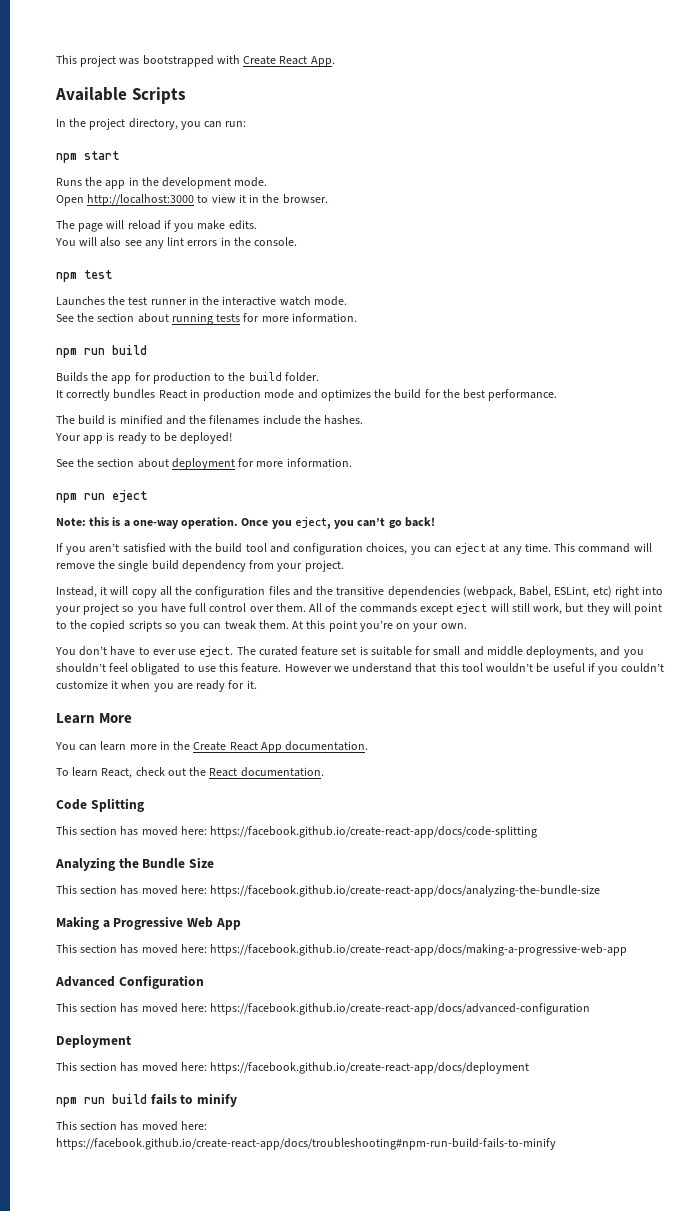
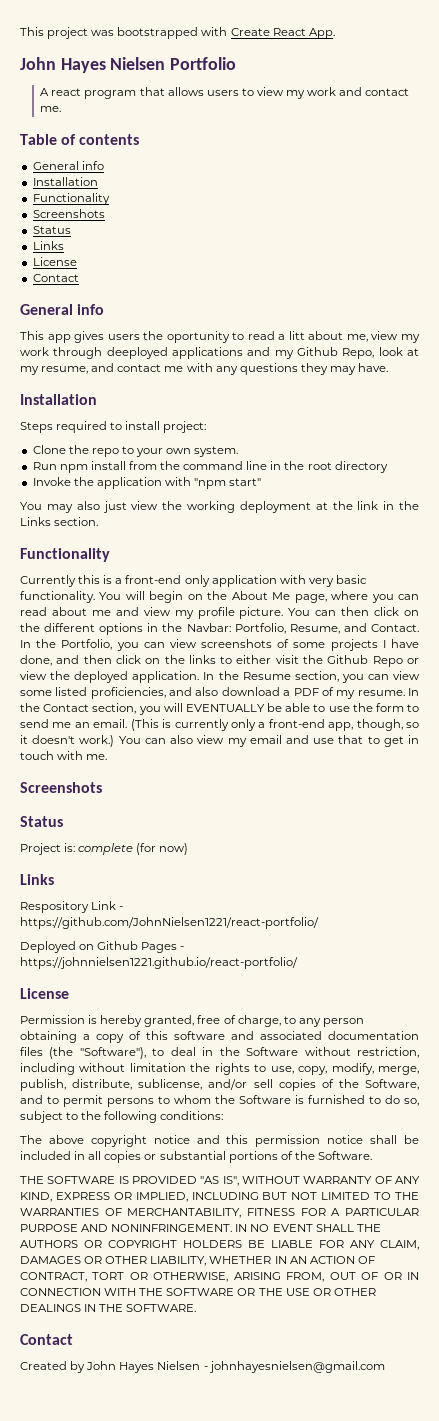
[55,87,186,104] [56,118,247,130] [56,151,119,163] [56,177,268,189] [56,194,328,206] [56,220,257,232] [55,237,298,249] [56,270,112,282] [56,296,347,306] [56,313,357,325] [56,345,147,358] [56,372,319,384] [56,389,558,401] [56,415,364,425] [55,432,233,444] [56,458,352,470] [56,490,147,503] [56,517,435,529] [56,543,652,555] [56,560,344,572] [56,586,664,598] [56,603,663,615] [56,620,467,632] [55,646,644,658] [56,663,665,675] [56,680,257,692] [56,713,133,724] [55,741,369,753] [56,767,324,779] [56,798,144,812] [56,826,538,838] [55,857,214,871] [56,885,601,897] [56,916,241,930] [56,944,628,956] [55,975,204,989] [56,1003,591,1015] [56,1035,131,1048] [56,1062,530,1074] [56,1093,237,1107] [56,1121,207,1131] [56,1138,556,1150] Available Scripts // In the project directory, you can run: // npm start // Runs the app in the development mode. // Open http://localhost:3000 to view it in the browser. // The page will reload if you make edits. // You will also see any lint errors in the console. // npm test // Launches the test runner in the interactive watch mode. // See the section about running tests for more information. // npm run build // Builds the app for production to the build folder. // It correctly bundles React in production mode and optimizes the build for the best performance. // The build is minified and the filenames include the hashes. // Your app is ready to be deployed! // See the section about deployment for more information. // npm run eject // Note: this is a one-way operation. Once you eject, you can’t go back! // If you aren’t satisfied with the build tool and configuration choices, you can eject at any time. This command will remove the single build dependency from your project. // Instead, it will copy all the configuration files and the transitive dependencies (webpack, Babel, ESLint, etc) right into your project so you have full control over them. All of the commands except eject will still work, but they will point to the copied scripts so you can tweak them. At this point you’re on your own. // You don’t have to ever use eject. The curated feature set is suitable for small and middle deployments, and you shouldn’t feel obligated to use this feature. However we understand that this tool wouldn’t be useful if you couldn’t customize it when you are ready for it. // Learn More // You can learn more in the Create React App documentation. // To learn React, check out the React documentation. // Code Splitting // This section has moved here: https://facebook.github.io/create-react-app/docs/code-splitting // Analyzing the Bundle Size // This section has moved here: https://facebook.github.io/create-react-app/docs/analyzing-the-bundle-size // Making a Progressive Web App // This section has moved here: https://facebook.github.io/create-react-app/docs/making-a-progressive-web-app // Advanced Configuration // This section has moved here: https://facebook.github.io/create-react-app/docs/advanced-configuration // Deployment // This section has moved here: https://facebook.github.io/create-react-app/docs/deployment // npm run build fails to minify // This section has moved here: https://facebook.github.io/create-react-app/docs/troubleshooting#npm-run-build-fails-to-minify -> [20,57,237,73] [40,87,410,99] [40,106,62,112] [20,134,140,145] [32,161,104,170] [32,177,98,186] [32,193,110,205] [32,209,105,218] [32,226,71,234] [32,241,64,250] [32,257,77,266] [32,274,79,282] [20,304,105,315] [20,331,421,343] [20,347,419,359] [20,363,389,375] [20,394,97,405] [20,421,207,433] [32,445,239,457] [32,461,388,473] [32,477,262,489] [20,501,419,513] [20,517,99,526] [20,548,110,562] [20,575,367,587] [20,591,419,603] [20,607,420,619] [20,623,419,635] [20,639,419,651] [20,655,420,667] [20,671,421,683] [20,687,420,699] [20,703,420,715] [20,719,420,731] [20,735,420,747] [20,751,108,760] [20,782,102,793] [20,816,63,827] [20,843,189,855] [20,874,54,885] [20,901,124,913] [20,917,319,929] [20,941,185,953] [20,957,298,969] [20,988,69,999] [20,1015,364,1027] [20,1031,419,1043] [20,1047,420,1059] [20,1063,419,1075] [20,1079,419,1091] [20,1095,419,1107] [20,1111,224,1123] [20,1135,419,1147] [20,1151,372,1163] [20,1176,420,1186] [20,1192,420,1202] [20,1208,420,1218] [20,1224,381,1232] [20,1240,419,1250] [20,1256,375,1266] [20,1272,420,1282] [20,1288,376,1296] [20,1304,197,1312] [20,1334,73,1345] [20,1361,385,1373] John Hayes Nielsen Portfolio // A react program that allows users to view my work and contact me. // Table of contents // General info // Installation // Functionality // Screenshots // Status // Links // License // Contact // General info // This app gives users the oportunity to read a litt about me, view my work through deeployed applications and my Github Repo, look at my resume, and contact me with any questions they may have. // Installation // Steps required to install project: // Clone the repo to your own system. // Run npm install from the command line in the root directory // Invoke the application with "npm start" // You may also just view the working deployment at the link in the Links section. // Functionality // Currently this is a front-end only application with very basic functionality. You will begin on the About Me page, where you can read about me and view my profile picture. You can then click on the different options in the Navbar: Portfolio, Resume, and Contact. In the Portfolio, you can view screenshots of some projects I have done, and then click on the links to either visit the Github Repo or view the deployed application. In the Resume section, you can view some listed proficiencies, and also download a PDF of my resume. In the Contact section, you will EVENTUALLY be able to use the form to send me an email. (This is currently only a front-end app, though, so it doesn't work.) You can also view my email and use that to get in touch with me. // Screenshots // Status // Project is: complete (for now) // Links // Respository Link - https://github.com/JohnNielsen1221/react-portfolio/ // Deployed on Github Pages - https://johnnielsen1221.github.io/react-portfolio/ // License // Permission is hereby granted, free of charge, to any person obtaining a copy of this software and associated documentation files (the "Software"), to deal in the Software without restriction, including without limitation the rights to use, copy, modify, merge, publish, distribute, sublicense, and/or sell copies of the Software, and to permit persons to whom the Software is furnished to do so, subject to the following conditions: // The above copyright notice and this permission notice shall be included in all copies or substantial portions of the Software. // THE SOFTWARE IS PROVIDED "AS IS", WITHOUT WARRANTY OF ANY KIND, EXPRESS OR IMPLIED, INCLUDING BUT NOT LIMITED TO THE WARRANTIES OF MERCHANTABILITY, FITNESS FOR A PARTICULAR PURPOSE AND NONINFRINGEMENT. IN NO EVENT SHALL THE AUTHORS OR COPYRIGHT HOLDERS BE LIABLE FOR ANY CLAIM, DAMAGES OR OTHER LIABILITY, WHETHER IN AN ACTION OF CONTRACT, TORT OR OTHERWISE, ARISING FROM, OUT OF OR IN CONNECTION WITH THE SOFTWARE OR THE USE OR OTHER DEALINGS IN THE SOFTWARE. // Contact // Created by John Hayes Nielsen - johnhayesnielsen@gmail.com

